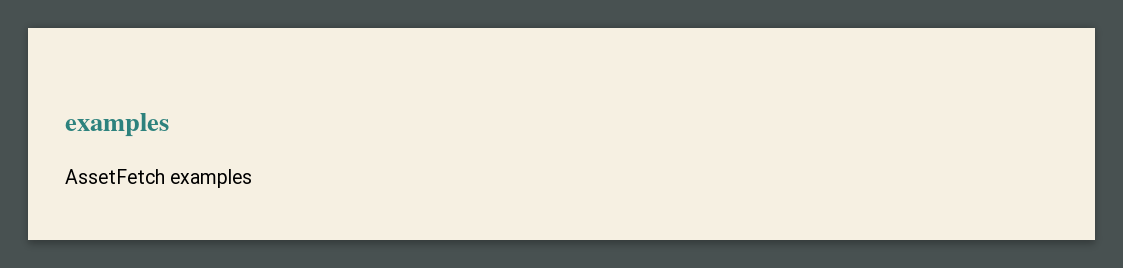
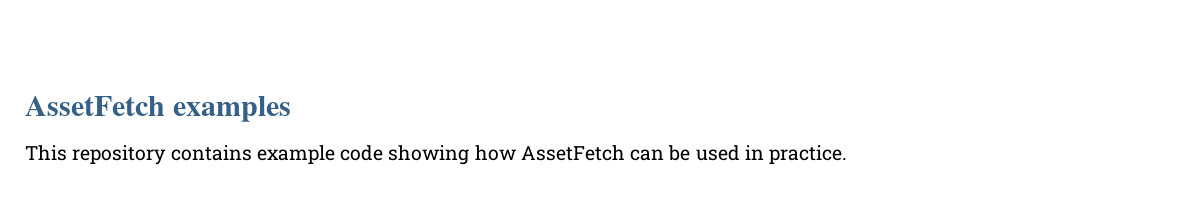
(65, 125) none -> [25,96,165,116] AssetFetch
[65,169,253,188] AssetFetch examples -> [25,145,848,165] This repository contains example code showing how AssetFetch can be used in practice.

